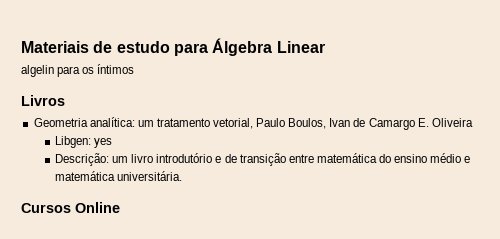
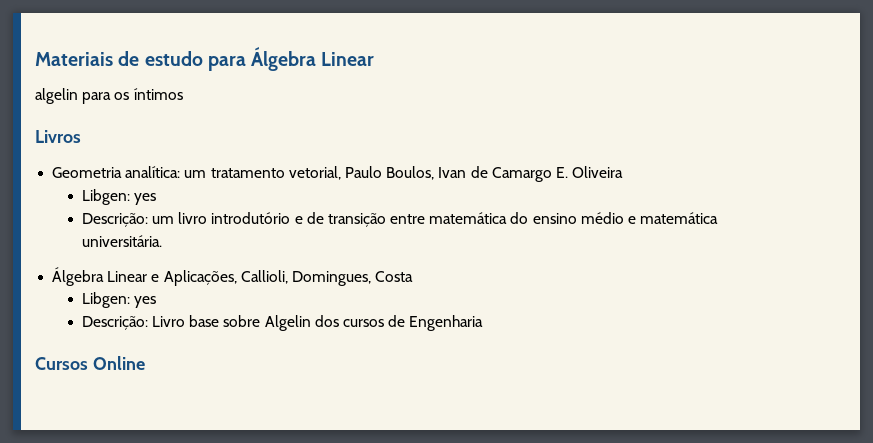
(183, 176) none -> [52,267,414,286] [81,292,156,308] [81,315,484,331] // Álgebra Linear e Aplicações, Callioli, Domingues, Costa // Libgen: yes // Descrição: Livro base sobre Algelin dos cursos de Engenharia

